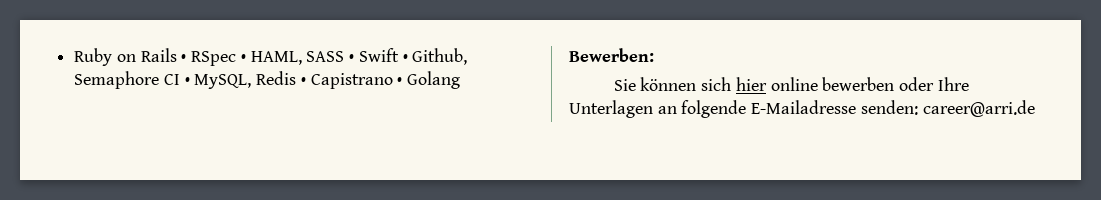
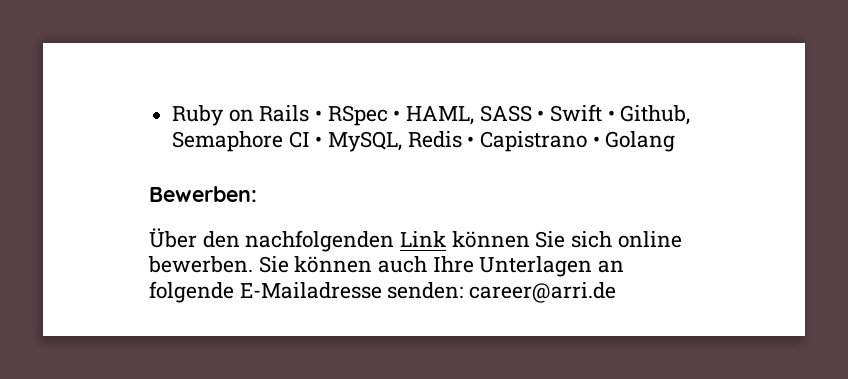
[613,77,934,91] Sie können sich hier online bewerben oder -> [149,228,682,252] [148,256,428,273] Über den nachfolgenden Link können Sie sich online bewerben. Sie können auch

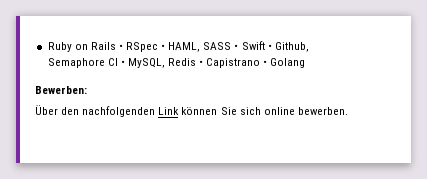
[258,256,625,277] [149,281,617,303] Sie können auch Ihre Unterlagen an folgende E-Mailadresse senden: career@arri.de -> (348, 111) none

